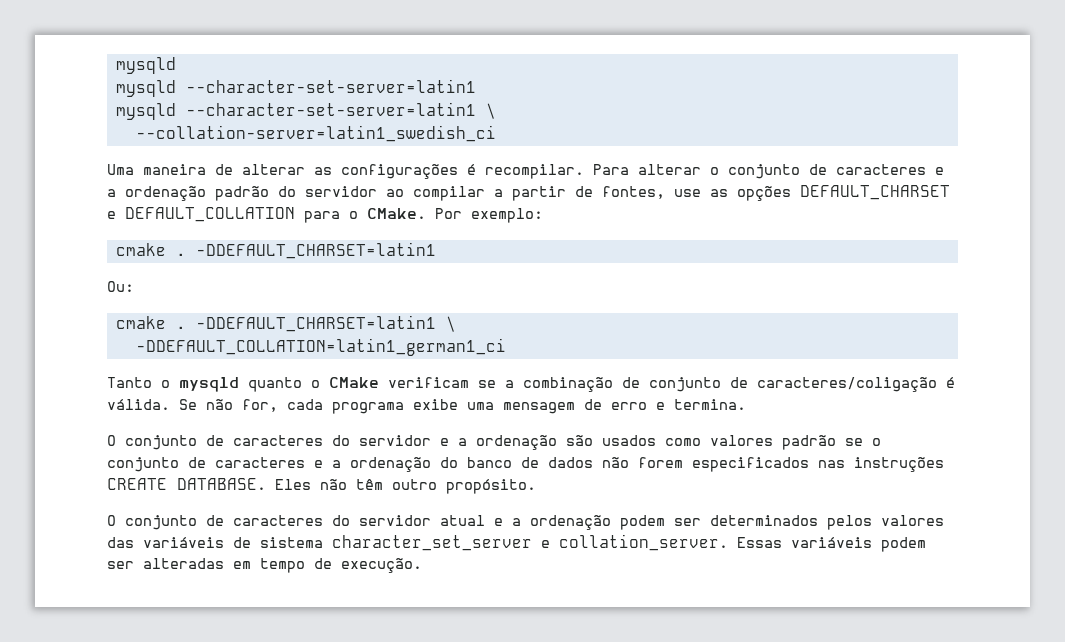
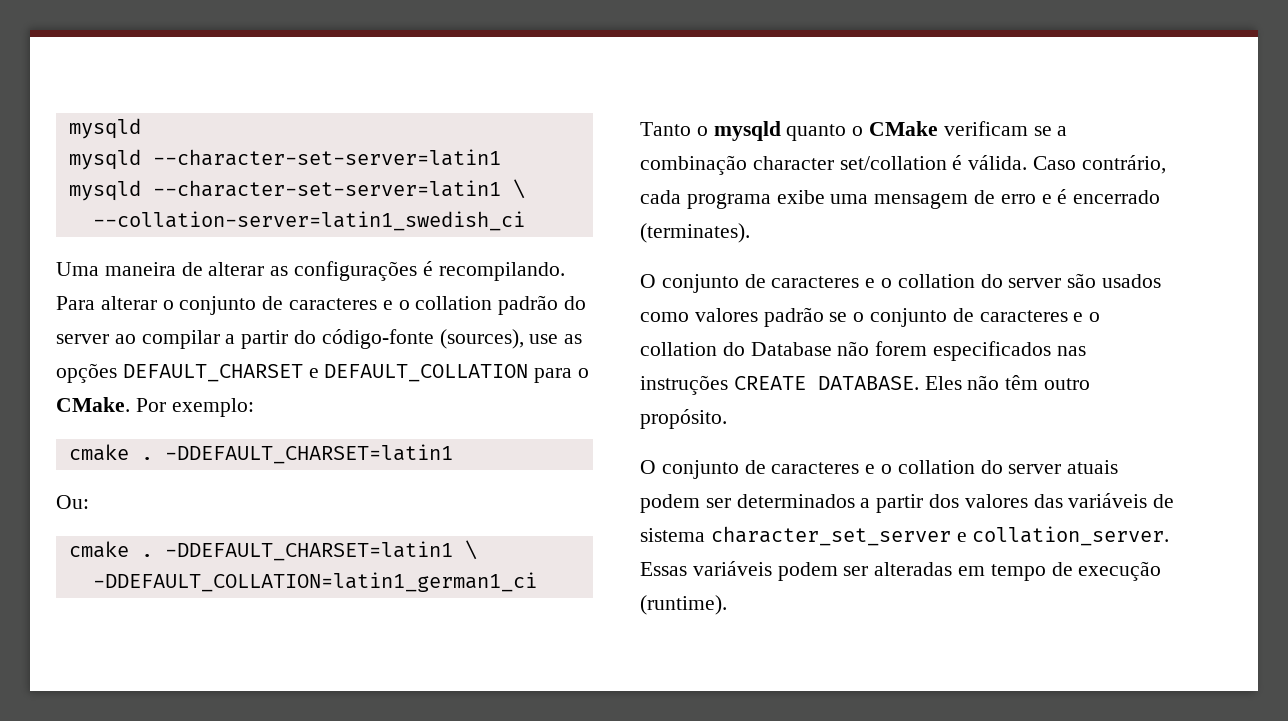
[485,164,584,179] recompilar. -> [438,262,565,281] recompilando.
[107,186,206,201] a ordenação -> [398,296,493,310] o collation
[305,186,377,197] servidor -> [56,334,109,344] server
[575,186,665,199] de fontes, -> [294,329,524,349] do código-fonte (sources),
[622,377,955,392] [107,399,278,412] de conjunto de caracteres/coligação é válida. Se não for, -> [752,155,1166,174] character set/collation é válida. Caso contrário,
[674,399,746,410] [107,435,557,450] termina. // O conjunto de caracteres do servidor e a ordenação -> [1057,189,1161,204] [640,223,750,243] [640,274,1062,293] é encerrado (terminates). // O conjunto de caracteres e o collation do server
[332,457,593,472] a ordenação do banco de dados -> [1089,312,1101,322] [640,342,832,356] o collation do Database
[332,515,872,530] do servidor atual e a ordenação podem ser determinados pelos -> [865,460,1119,474] [640,494,960,513] e o collation do server atuais podem ser determinados a partir dos
[341,558,422,573] execução. -> [1078,561,1162,581] [640,595,727,615] execução (runtime).

